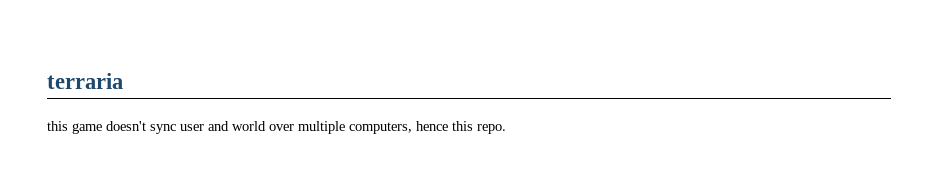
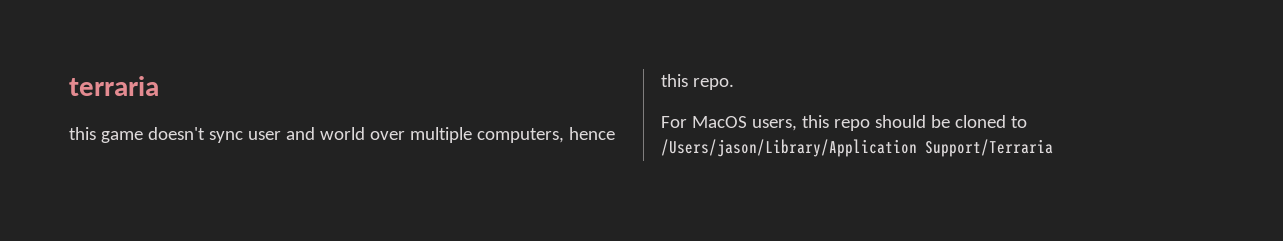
(506, 129) none -> [661,115,1027,131] [661,139,1053,157] // For MacOS users, this repo should be cloned to /Users/jason/Library/Application Support/Terraria

